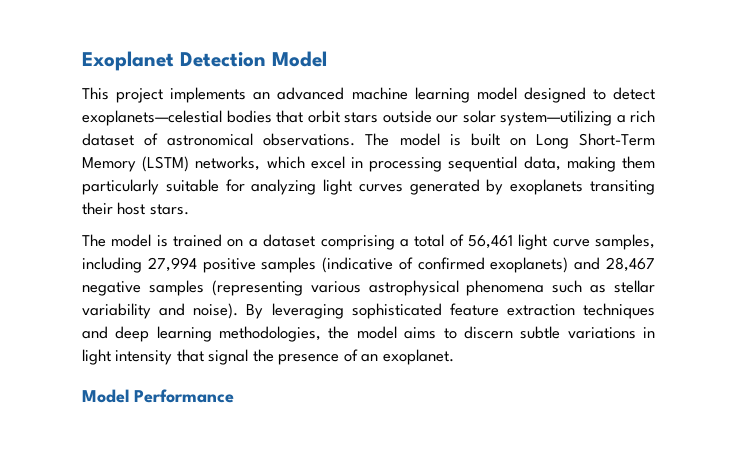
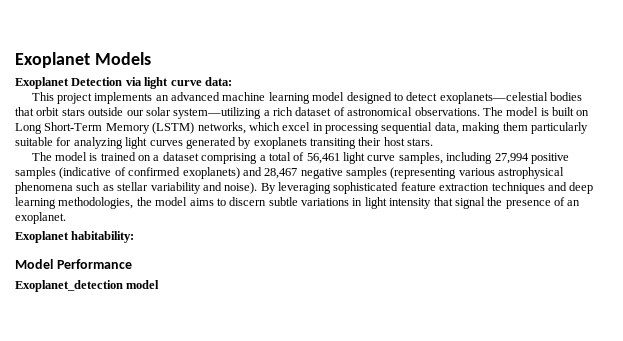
[82,51,327,71] Exoplanet Detection Model -> [15,52,151,68] [15,77,232,89] Exoplanet Models // Exoplanet Detection via light curve data:
(454, 357) none -> [15,231,135,243] // Exoplanet habitability:
(234, 396) none -> [15,280,160,292] // Exoplanet_detection model

